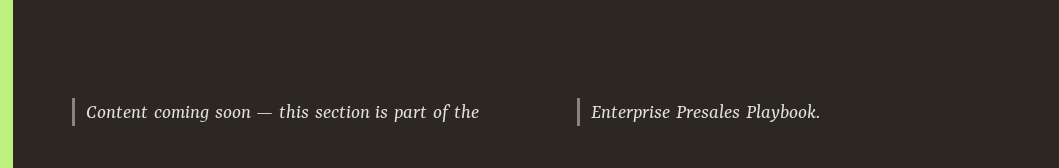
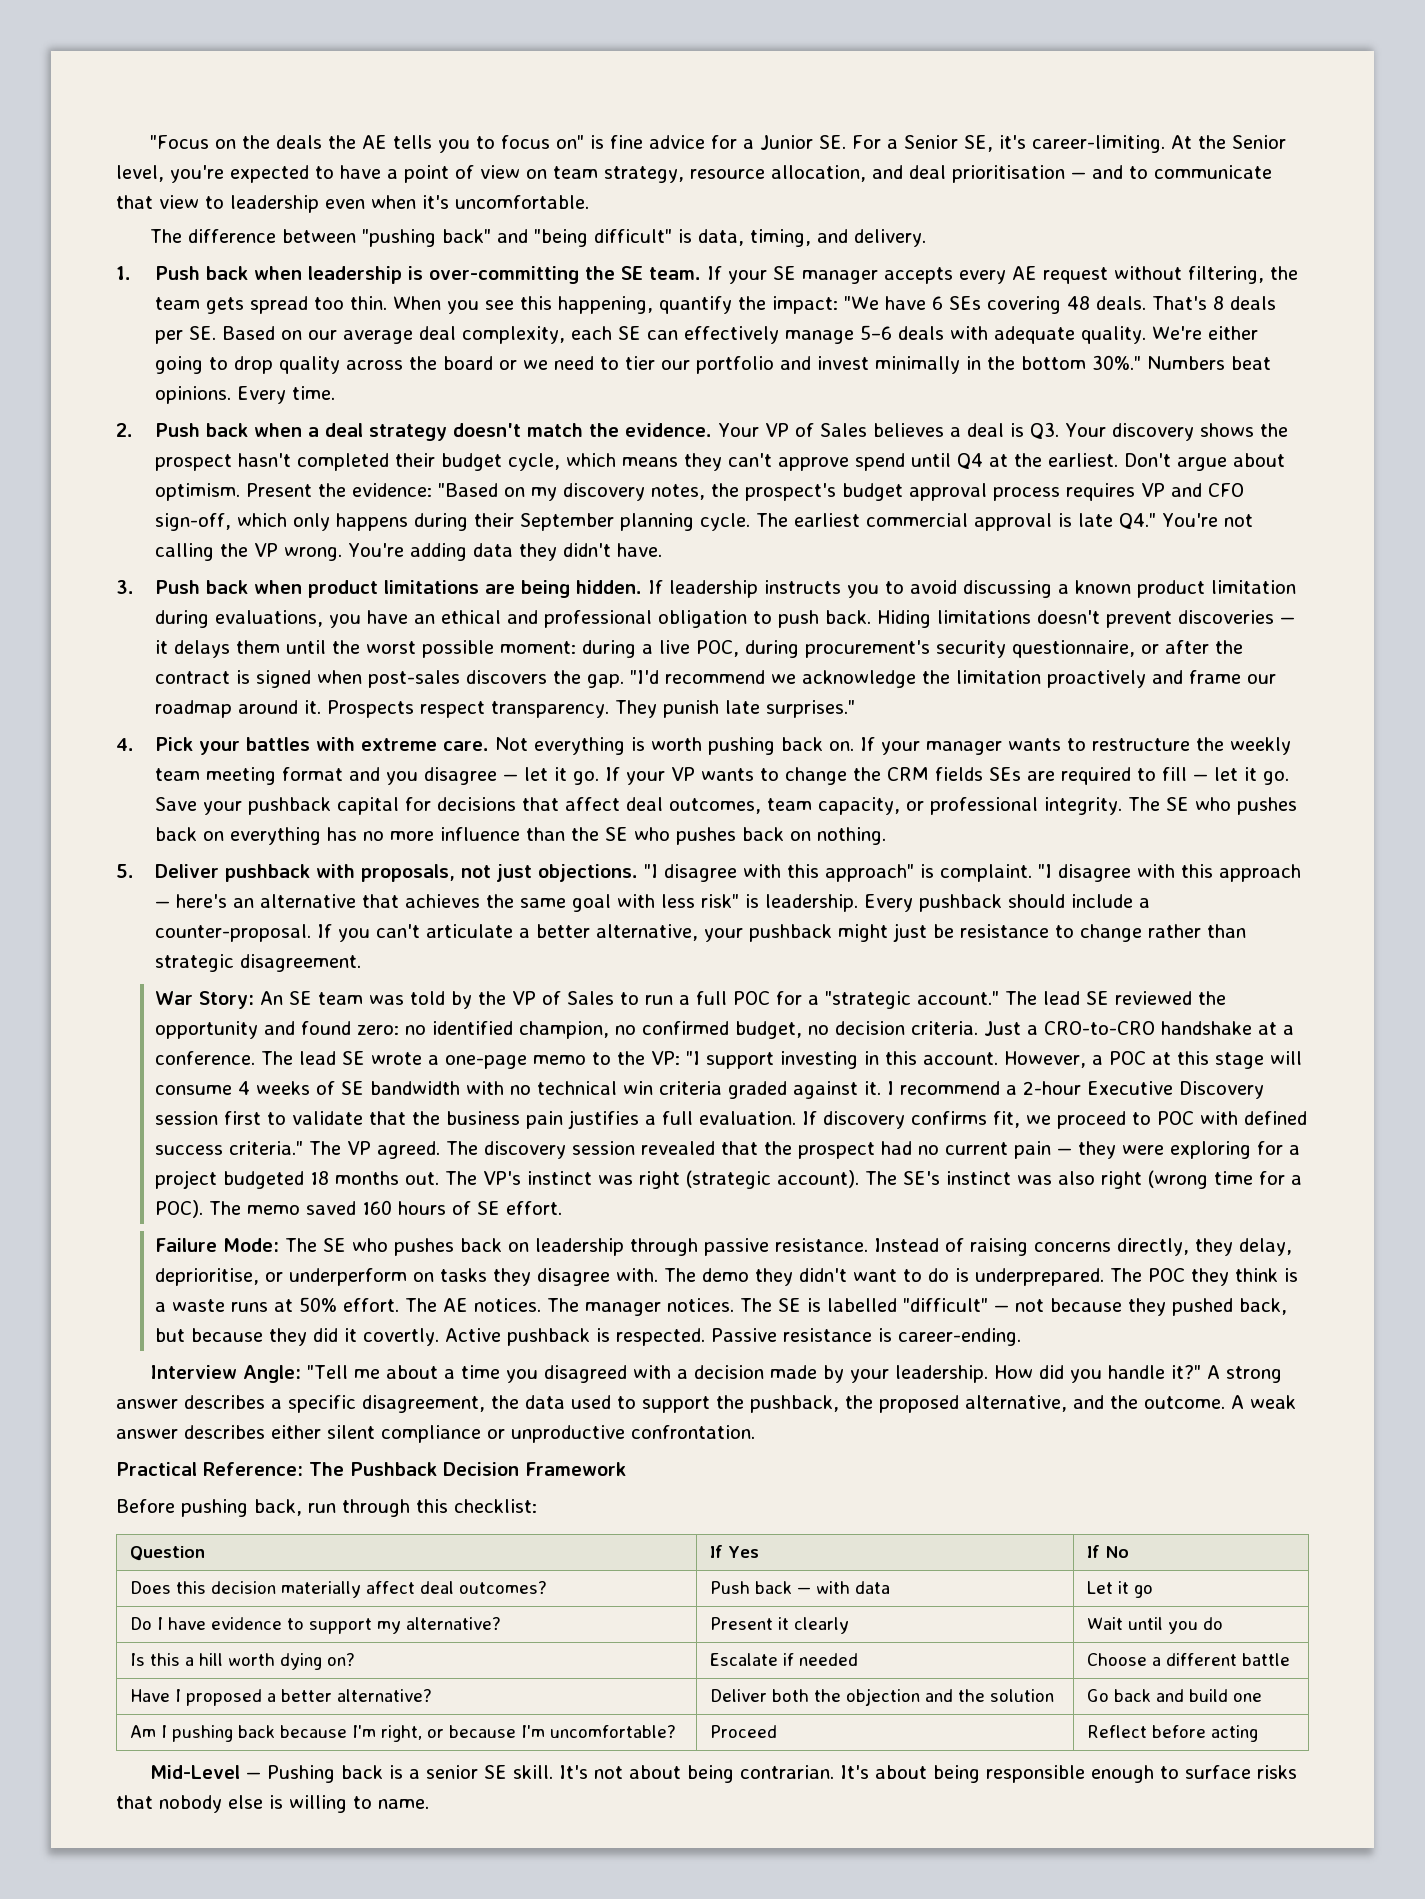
[86,104,820,122] Content coming soon — this section is part of the Enterprise Presales Playbook. -> [150,135,1287,153] [116,165,1272,183] [116,195,589,213] [150,229,927,247] [116,266,1298,284] [154,296,1276,314] [154,325,1258,344] [154,355,1271,374] [154,386,335,404] [116,422,1288,441] [154,453,1285,471] [154,483,1244,501] [154,513,1253,531] [154,543,662,561] [116,580,1296,598] [154,610,1295,628] [154,640,1243,658] [154,670,1276,688] [154,700,855,718] [116,737,1291,755] [154,767,1289,785] [154,797,1297,815] [154,827,886,845] [116,864,1301,882] [154,894,1150,912] [154,923,1246,942] [154,954,361,972] [154,991,1226,1009] [154,1021,1294,1039] [154,1051,1302,1069] [154,1081,1264,1099] [154,1110,1307,1129] [154,1141,1300,1159] [154,1170,1302,1189] [154,1200,562,1218] [154,1238,1292,1256] [154,1268,1298,1286] [154,1297,1287,1316] [154,1328,1021,1346] [150,1365,1283,1383] [116,1395,1296,1413] [116,1425,755,1443] [116,1462,626,1476] [116,1499,537,1517] [130,1546,206,1561] [710,1545,760,1558] [1087,1545,1130,1558] [130,1581,548,1598] [710,1581,891,1594] [1087,1581,1154,1598] [130,1617,502,1634] [710,1617,850,1634] [1087,1617,1224,1634] [130,1653,356,1670] [710,1653,859,1666] [1087,1653,1291,1666] [130,1689,433,1706] [710,1688,1055,1706] [1087,1689,1263,1702] [130,1725,677,1742] [710,1725,778,1738] [1087,1725,1259,1742] [150,1765,1298,1783] [116,1795,429,1813] "Focus on the deals the AE tells you to focus on" is fine advice for a Junior SE. For a Senior SE, it's career-limiting. At the Senior level, you're expected to have a point of view on team strategy, resource allocation, and deal prioritisation — and to communicate that view to leadership even when it's uncomfortable. // The difference between "pushing back" and "being difficult" is data, timing, and delivery. // 1. Push back when leadership is over-committing the SE team. If your SE manager accepts every AE request without filtering, the team gets spread too thin. When you see this happening, quantify the impact: "We have 6 SEs covering 48 deals. That's 8 deals per SE. Based on our average deal complexity, each SE can effectively manage 5–6 deals with adequate quality. We're either going to drop quality across the board or we need to tier our portfolio and invest minimally in the bottom 30%." Numbers beat opinions. Every time. // 2. Push back when a deal strategy doesn't match the evidence. Your VP of Sales believes a deal is Q3. Your discovery shows the prospect hasn't completed their budget cycle, which means they can't approve spend until Q4 at the earliest. Don't argue about optimism. Present the evidence: "Based on my discovery notes, the prospect's budget approval process requires VP and CFO sign-off, which only happens during their September planning cycle. The earliest commercial approval is late Q4." You're not calling the VP wrong. You're adding data they didn't have. // 3. Push back when product limitations are being hidden. If leadership instructs you to avoid discussing a known product limitation during evaluations, you have an ethical and professional obligation to push back. Hiding limitations doesn't prevent discoveries — it delays them until the worst possible moment: during a live POC, during procurement's security questionnaire, or after the contract is signed when post-sales discovers the gap. "I'd recommend we acknowledge the limitation proactively and frame our roadmap around it. Prospects respect transparency. They punish late surprises." // 4. Pick your battles with extreme care. Not everything is worth pushing back on. If your manager wants to restructure the weekly team meeting format and you disagree — let it go. If your VP wants to change the CRM fields SEs are required to fill — let it go. Save your pushback capital for decisions that affect deal outcomes, team capacity, or professional integrity. The SE who pushes back on everything has no more influence than the SE who pushes back on nothing. // 5. Deliver pushback with proposals, not just objections. "I disagree with this approach" is complaint. "I disagree with this approach — here's an alternative that achieves the same goal with less risk" is leadership. Every pushback should include a counter-proposal. If you can't articulate a better alternative, your pushback might just be resistance to change rather than strategic disagreement. // War Story: An SE team was told by the VP of Sales to run a full POC for a "strategic account." The lead SE reviewed the opportunity and found zero: no identified champion, no confirmed budget, no decision criteria. Just a CRO-to-CRO handshake at a conference. The lead SE wrote a one-page memo to the VP: "I support investing in this account. However, a POC at this stage will consume 4 weeks of SE bandwidth with no technical win criteria graded against it. I recommend a 2-hour Executive Discovery session first to validate that the business pain justifies a full evaluation. If discovery confirms fit, we proceed to POC with defined success criteria." The VP agreed. The discovery session revealed that the prospect had no current pain — they were exploring for a project budgeted 18 months out. The VP's instinct was right (strategic account). The SE's instinct was also right (wrong time for a POC). The memo saved 160 hours of SE effort. // Failure Mode: The SE who pushes back on leadership through passive resistance. Instead of raising concerns directly, they delay, deprioritise, or underperform on tasks they disagree with. The demo they didn't want to do is underprepared. The POC they think is a waste runs at 50% effort. The AE notices. The manager notices. The SE is labelled "difficult" — not because they pushed back, but because they did it covertly. Active pushback is respected. Passive resistance is career-ending. // Interview Angle: "Tell me about a time you disagreed with a decision made by your leadership. How did you handle it?" A strong answer describes a specific disagreement, the data used to support the pushback, the proposed alternative, and the outcome. A weak answer describes either silent compliance or unproductive confrontation. // Practical Reference: The Pushback Decision Framework // Before pushing back, run through this checklist: // Question | If Yes | If No // Does this decision materially affect deal outcomes? | Push back — with data | Let it go // Do I have evidence to support my alternative? | Present it clearly | Wait until you do // Is this a hill worth dying on? | Escalate if needed | Choose a different battle // Have I proposed a better alternative? | Deliver both the objection and the solution | Go back and build one // Am I pushing back because I'm right, or because I'm uncomfortable? | Proceed | Reflect before acting // Mid-Level — Pushing back is a senior SE skill. It's not about being contrarian. It's about being responsible enough to surface risks that nobody else is willing to name.

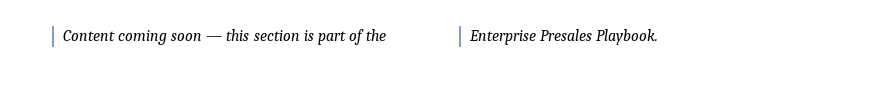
[150,135,1287,153] [116,165,1272,183] [116,195,589,213] [150,229,927,247] [116,266,1298,284] [154,296,1276,314] [154,325,1258,344] [154,355,1271,374] [154,386,335,404] [116,422,1288,441] [154,453,1285,471] [154,483,1244,501] [154,513,1253,531] [154,543,662,561] [116,580,1296,598] [154,610,1295,628] [154,640,1243,658] [154,670,1276,688] [154,700,855,718] [116,737,1291,755] [154,767,1289,785] [154,797,1297,815] [154,827,886,845] [116,864,1301,882] [154,894,1150,912] [154,923,1246,942] [154,954,361,972] [154,991,1226,1009] [154,1021,1294,1039] [154,1051,1302,1069] [154,1081,1264,1099] [154,1110,1307,1129] [154,1141,1300,1159] [154,1170,1302,1189] [154,1200,562,1218] [154,1238,1292,1256] [154,1268,1298,1286] [154,1297,1287,1316] [154,1328,1021,1346] [150,1365,1283,1383] [116,1395,1296,1413] [116,1425,755,1443] [116,1462,626,1476] [116,1499,537,1517] [130,1546,206,1561] [710,1545,760,1558] [1087,1545,1130,1558] [130,1581,548,1598] [710,1581,891,1594] [1087,1581,1154,1598] [130,1617,502,1634] [710,1617,850,1634] [1087,1617,1224,1634] [130,1653,356,1670] [710,1653,859,1666] [1087,1653,1291,1666] [130,1689,433,1706] [710,1688,1055,1706] [1087,1689,1263,1702] [130,1725,677,1742] [710,1725,778,1738] [1087,1725,1259,1742] [150,1765,1298,1783] [116,1795,429,1813] "Focus on the deals the AE tells you to focus on" is fine advice for a Junior SE. For a Senior SE, it's career-limiting. At the Senior level, you're expected to have a point of view on team strategy, resource allocation, and deal prioritisation — and to communicate that view to leadership even when it's uncomfortable. // The difference between "pushing back" and "being difficult" is data, timing, and delivery. // 1. Push back when leadership is over-committing the SE team. If your SE manager accepts every AE request without filtering, the team gets spread too thin. When you see this happening, quantify the impact: "We have 6 SEs covering 48 deals. That's 8 deals per SE. Based on our average deal complexity, each SE can effectively manage 5–6 deals with adequate quality. We're either going to drop quality across the board or we need to tier our portfolio and invest minimally in the bottom 30%." Numbers beat opinions. Every time. // 2. Push back when a deal strategy doesn't match the evidence. Your VP of Sales believes a deal is Q3. Your discovery shows the prospect hasn't completed their budget cycle, which means they can't approve spend until Q4 at the earliest. Don't argue about optimism. Present the evidence: "Based on my discovery notes, the prospect's budget approval process requires VP and CFO sign-off, which only happens during their September planning cycle. The earliest commercial approval is late Q4." You're not calling the VP wrong. You're adding data they didn't have. // 3. Push back when product limitations are being hidden. If leadership instructs you to avoid discussing a known product limitation during evaluations, you have an ethical and professional obligation to push back. Hiding limitations doesn't prevent discoveries — it delays them until the worst possible moment: during a live POC, during procurement's security questionnaire, or after the contract is signed when post-sales discovers the gap. "I'd recommend we acknowledge the limitation proactively and frame our roadmap around it. Prospects respect transparency. They punish late surprises." // 4. Pick your battles with extreme care. Not everything is worth pushing back on. If your manager wants to restructure the weekly team meeting format and you disagree — let it go. If your VP wants to change the CRM fields SEs are required to fill — let it go. Save your pushback capital for decisions that affect deal outcomes, team capacity, or professional integrity. The SE who pushes back on everything has no more influence than the SE who pushes back on nothing. // 5. Deliver pushback with proposals, not just objections. "I disagree with this approach" is complaint. "I disagree with this approach — here's an alternative that achieves the same goal with less risk" is leadership. Every pushback should include a counter-proposal. If you can't articulate a better alternative, your pushback might just be resistance to change rather than strategic disagreement. // War Story: An SE team was told by the VP of Sales to run a full POC for a "strategic account." The lead SE reviewed the opportunity and found zero: no identified champion, no confirmed budget, no decision criteria. Just a CRO-to-CRO handshake at a conference. The lead SE wrote a one-page memo to the VP: "I support investing in this account. However, a POC at this stage will consume 4 weeks of SE bandwidth with no technical win criteria graded against it. I recommend a 2-hour Executive Discovery session first to validate that the business pain justifies a full evaluation. If discovery confirms fit, we proceed to POC with defined success criteria." The VP agreed. The discovery session revealed that the prospect had no current pain — they were exploring for a project budgeted 18 months out. The VP's instinct was right (strategic account). The SE's instinct was also right (wrong time for a POC). The memo saved 160 hours of SE effort. // Failure Mode: The SE who pushes back on leadership through passive resistance. Instead of raising concerns directly, they delay, deprioritise, or underperform on tasks they disagree with. The demo they didn't want to do is underprepared. The POC they think is a waste runs at 50% effort. The AE notices. The manager notices. The SE is labelled "difficult" — not because they pushed back, but because they did it covertly. Active pushback is respected. Passive resistance is career-ending. // Interview Angle: "Tell me about a time you disagreed with a decision made by your leadership. How did you handle it?" A strong answer describes a specific disagreement, the data used to support the pushback, the proposed alternative, and the outcome. A weak answer describes either silent compliance or unproductive confrontation. // Practical Reference: The Pushback Decision Framework // Before pushing back, run through this checklist: // Question | If Yes | If No // Does this decision materially affect deal outcomes? | Push back — with data | Let it go // Do I have evidence to support my alternative? | Present it clearly | Wait until you do // Is this a hill worth dying on? | Escalate if needed | Choose a different battle // Have I proposed a better alternative? | Deliver both the objection and the solution | Go back and build one // Am I pushing back because I'm right, or because I'm uncomfortable? | Proceed | Reflect before acting // Mid-Level — Pushing back is a senior SE skill. It's not about being contrarian. It's about being responsible enough to surface risks that nobody else is willing to name. -> [62,29,659,45] Content coming soon — this section is part of the Enterprise Presales Playbook.

